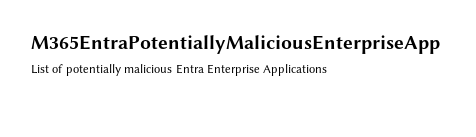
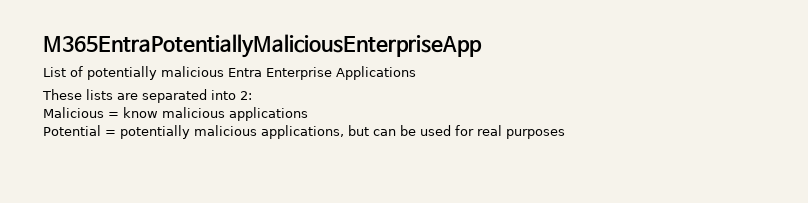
(328, 70) none -> [42,89,252,103] [43,107,308,121] [43,125,565,139] // These lists are separated into 2: // Malicious = know malicious applications // Potential = potentially malicious applications, but can be used for real purposes

